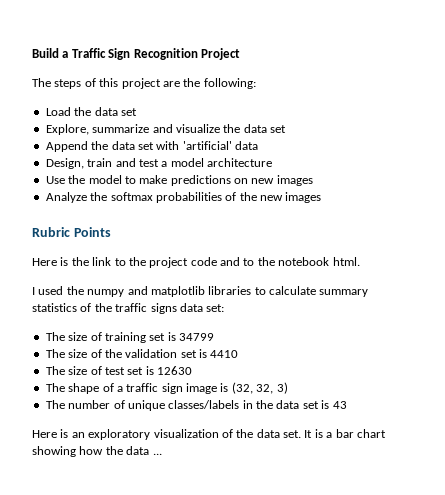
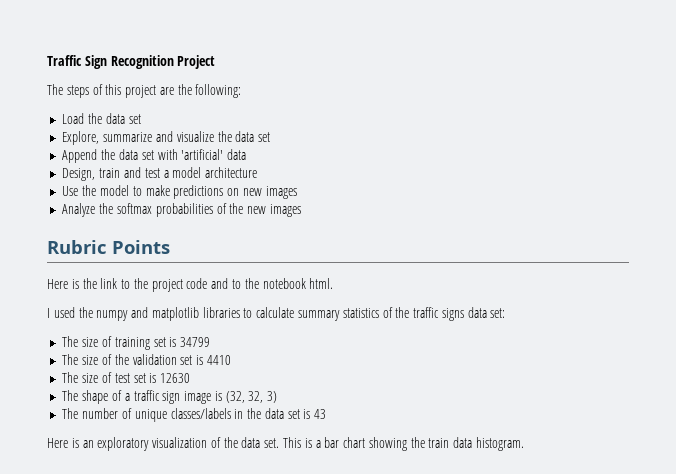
[32,48,69,58] Build a -> (47, 60) none
[304,430,313,438] It -> [283,437,302,448] This
[79,446,162,455] how the data ... -> [410,437,525,451] the train data histogram.

